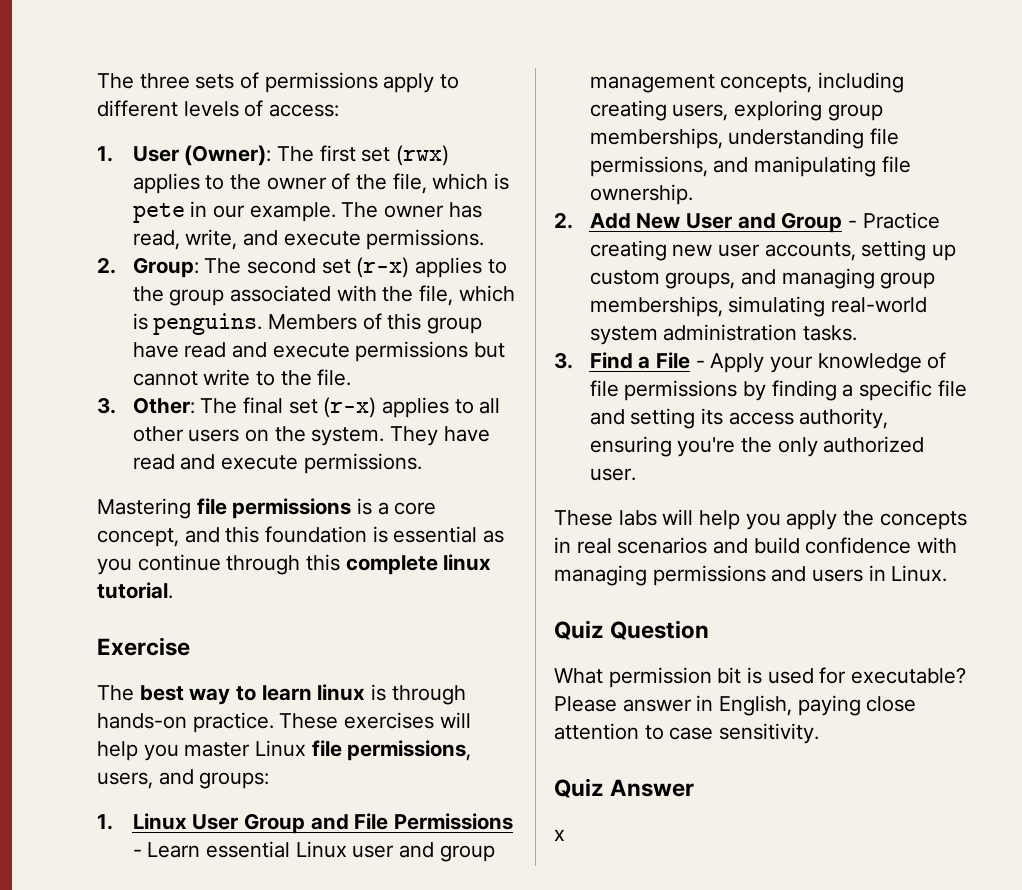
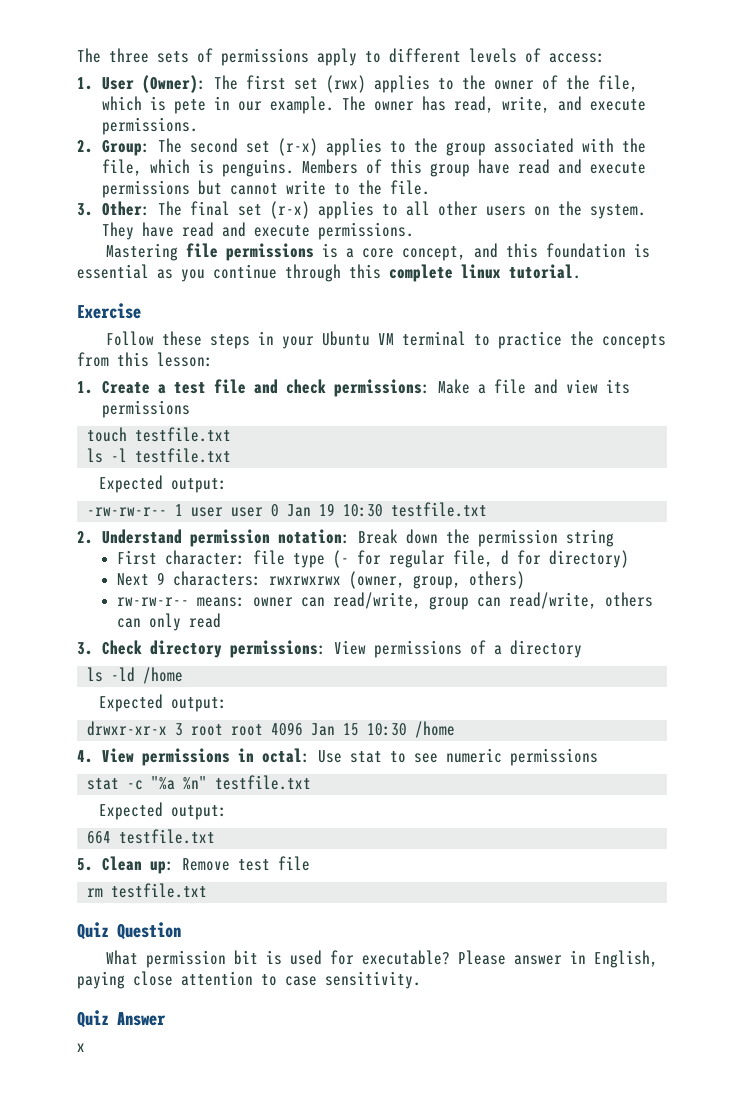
[97,684,466,705] [97,712,471,733] [97,740,472,761] [97,769,270,789] [97,813,513,834] [132,841,495,862] [589,72,904,93] [589,100,883,121] [589,128,899,149] [589,156,911,177] [589,184,693,205] [554,212,940,233] [589,240,956,261] [589,268,936,289] [589,296,927,317] [589,324,857,345] [554,352,947,373] [589,380,967,401] [589,408,889,429] [589,436,925,457] [589,468,636,481] [554,509,967,530] [554,537,958,554] [554,565,948,586] The best way to learn linux is through hands-on practice. These exercises will help you master Linux file permissions, users, and groups: // 1. Linux User Group and File Permissions - Learn essential Linux user and group management concepts, including creating users, exploring group memberships, understanding file permissions, and manipulating file ownership. // 2. Add New User and Group - Practice creating new user accounts, setting up custom groups, and managing group memberships, simulating real-world system administration tasks. // 3. Find a File - Apply your knowledge of file permissions by finding a specific file and setting its access authority, ensuring you're the only authorized user. // These labs will help you apply the concepts in real scenarios and build confidence with managing permissions and users in Linux. -> [106,331,667,349] [77,352,213,367] [77,379,630,397] [101,400,190,418] [87,427,232,442] [87,448,232,463] [98,475,227,493] [87,502,488,517] [77,529,614,547] [117,550,630,568] [117,571,526,589] [117,592,654,610] [117,613,222,631] [77,640,582,658] [87,667,184,684] [98,694,227,712] [87,721,456,738] [77,748,598,766] [87,775,312,790] [98,802,227,820] [87,829,216,844] [77,856,310,874] [87,883,208,898] Follow these steps in your Ubuntu VM terminal to practice the concepts from this lesson: // 1. Create a test file and check permissions: Make a file and view its permissions // touch testfile.txt // ls -l testfile.txt // Expected output: // -rw-rw-r-- 1 user user 0 Jan 19 10:30 testfile.txt // 2. Understand permission notation: Break down the permission string // First character: file type (- for regular file, d for directory) // Next 9 characters: rwxrwxrwx (owner, group, others) // rw-rw-r-- means: owner can read/write, group can read/write, others can only read // 3. Check directory permissions: View permissions of a directory // ls -ld /home // Expected output: // drwxr-xr-x 3 root root 4096 Jan 15 10:30 /home // 4. View permissions in octal: Use stat to see numeric permissions // stat -c "%a %n" testfile.txt // Expected output: // 664 testfile.txt // 5. Clean up: Remove test file // rm testfile.txt

